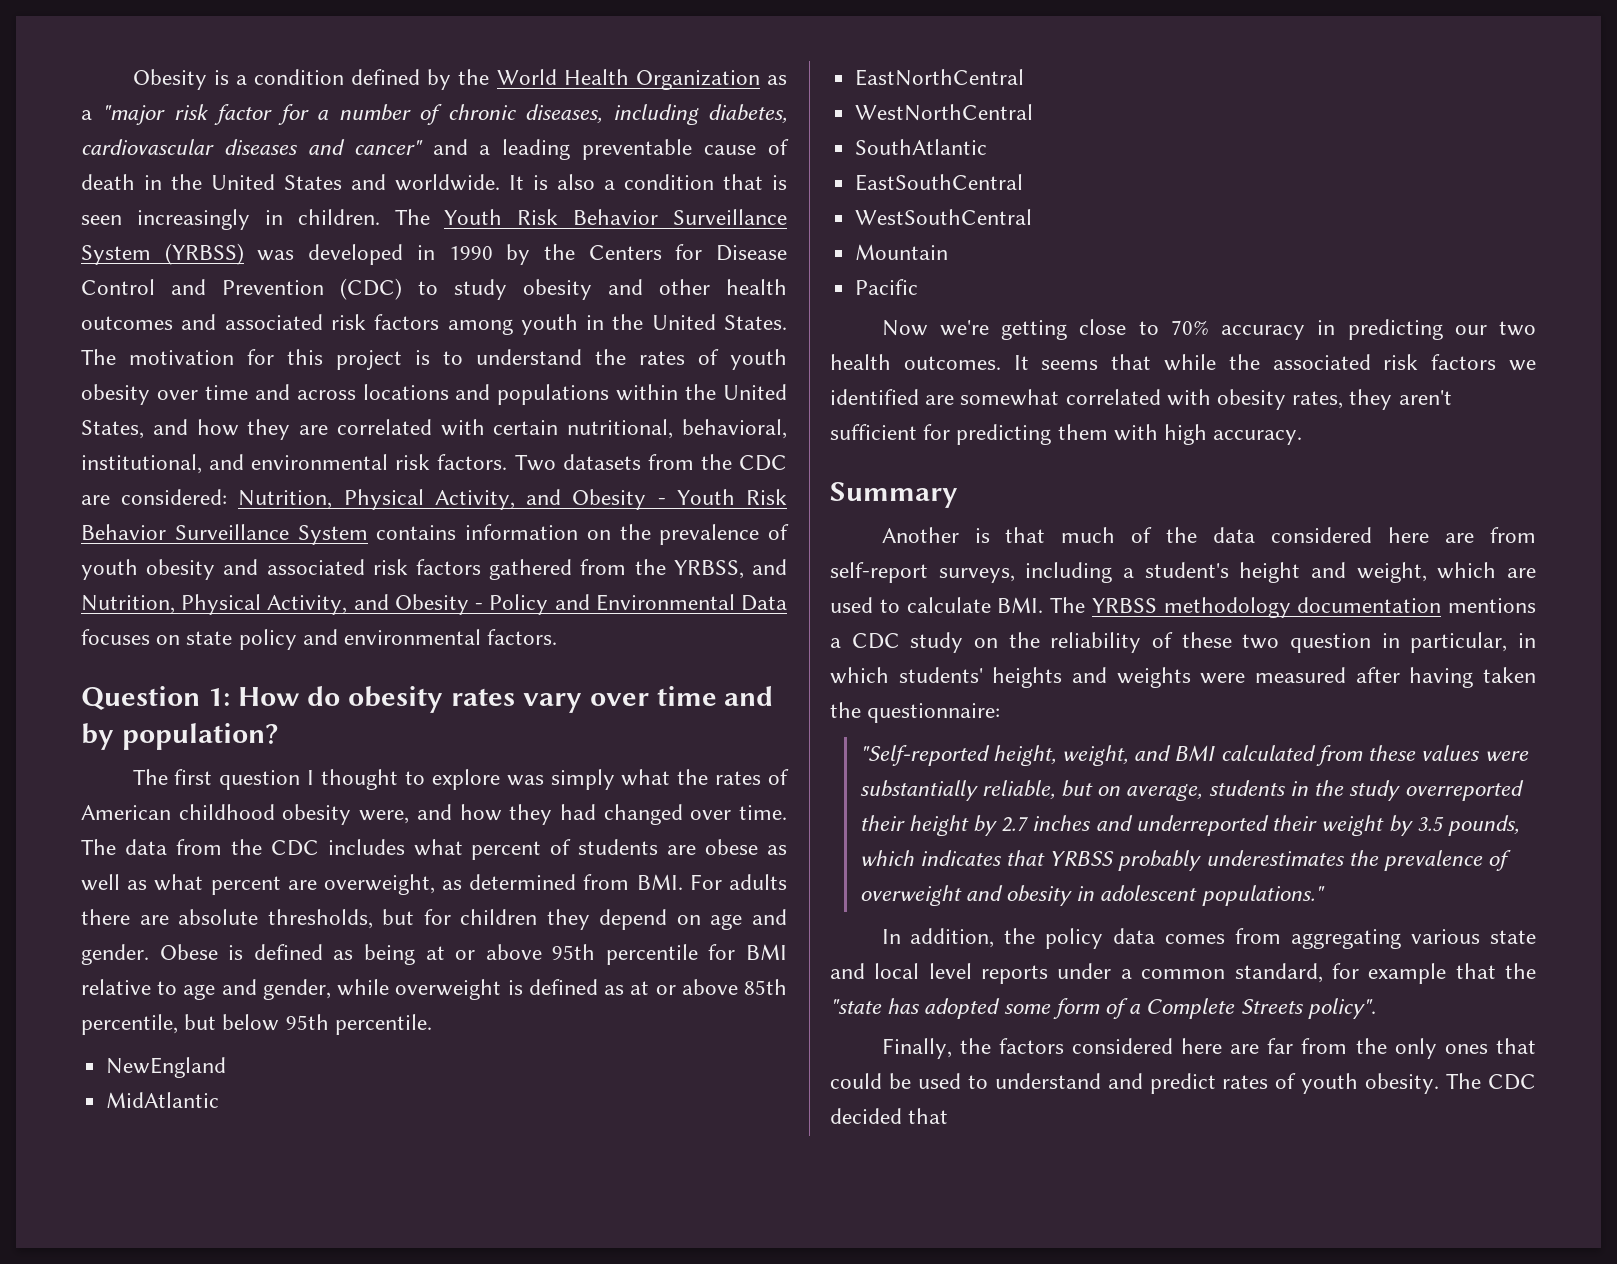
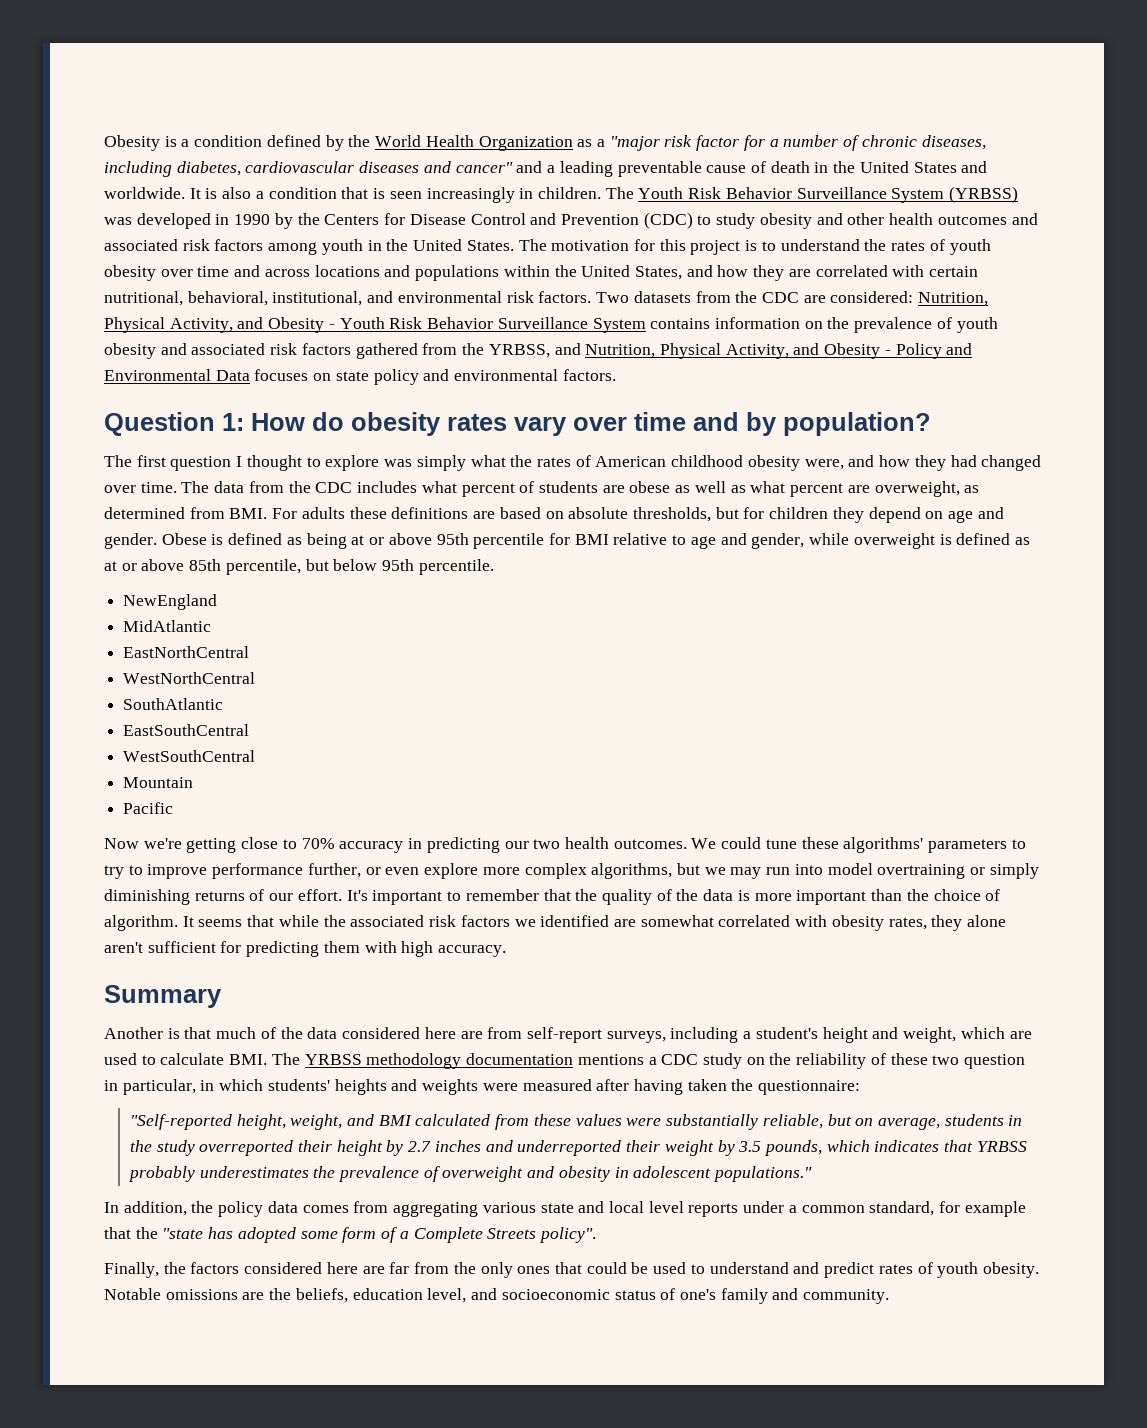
[81,909,169,925] there are -> [349,507,564,519] these definitions are based on
(1001, 363) none -> [691,837,1026,853] [104,863,1039,879] [104,889,1001,905] [104,915,178,931] We could tune these algorithms' parameters to try to improve performance further, or even explore more complex algorithms, but we may run into model overtraining or simply diminishing returns of our effort. It's important to remember that the quality of the data is more important than the choice of algorithm.
(1393, 399) none -> [967,915,1007,927] alone
[1446,1073,1536,1090] [830,1108,949,1124] The CDC decided that -> [104,1288,890,1304] Notable omissions are the beliefs, education level, and socioeconomic status of one's family and community.

